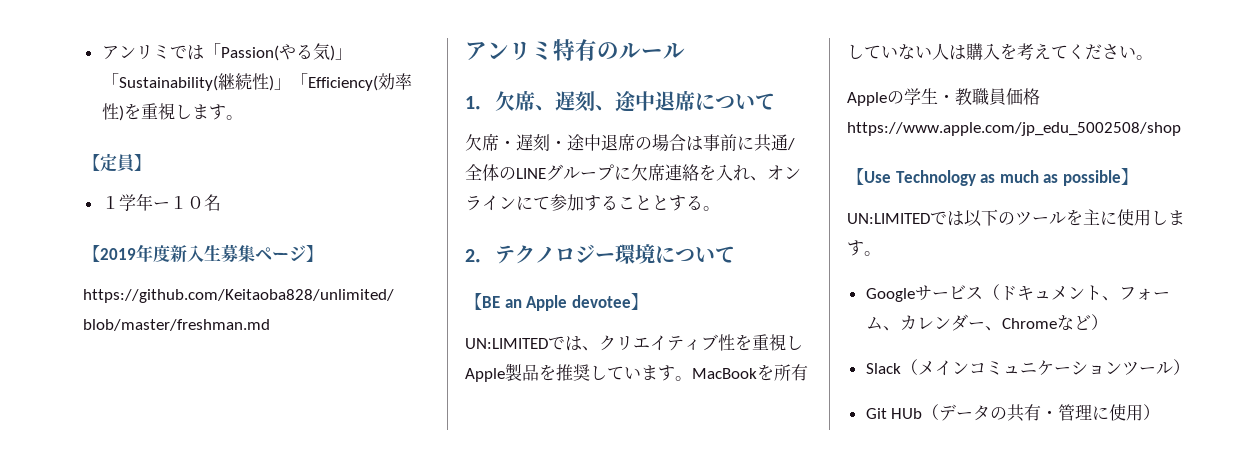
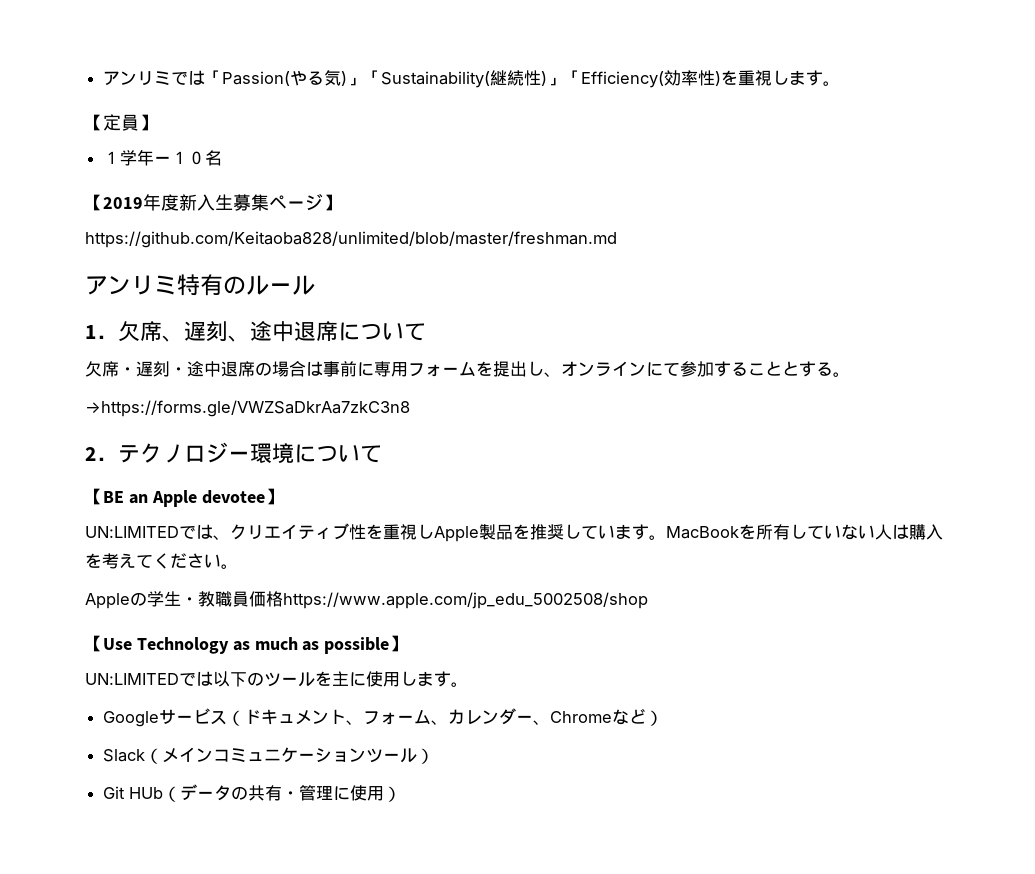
[754,134,795,152] [465,163,750,181] 共通/全体のLINEグループに欠席連絡を入れ -> [374,361,544,377] 専用フォームを提出し
(720, 208) none -> [85,400,410,417] // →https://forms.gle/VWZSaDkrAa7zkC3n8

